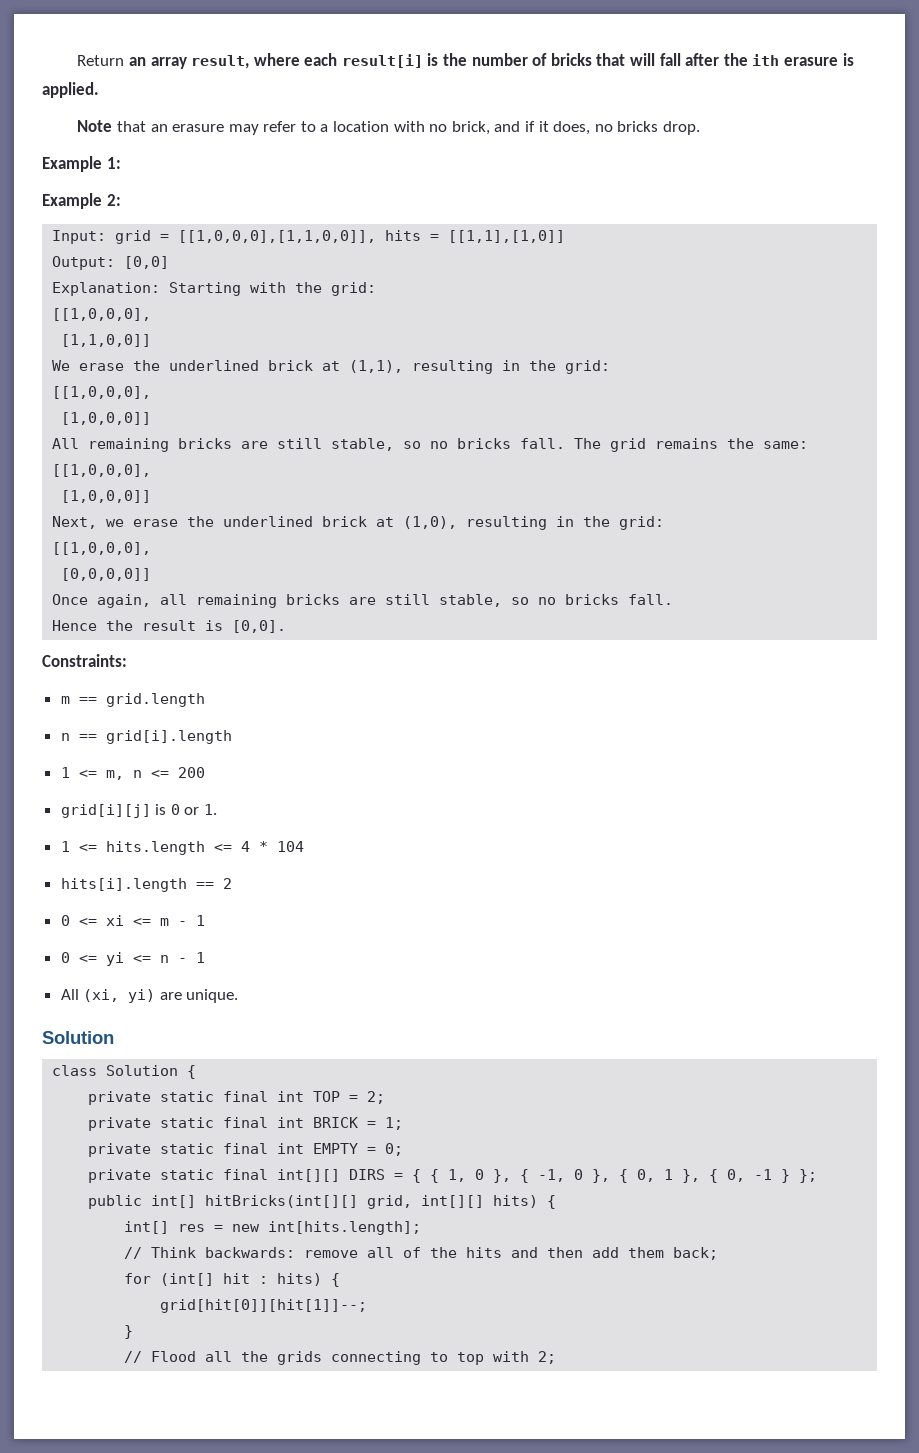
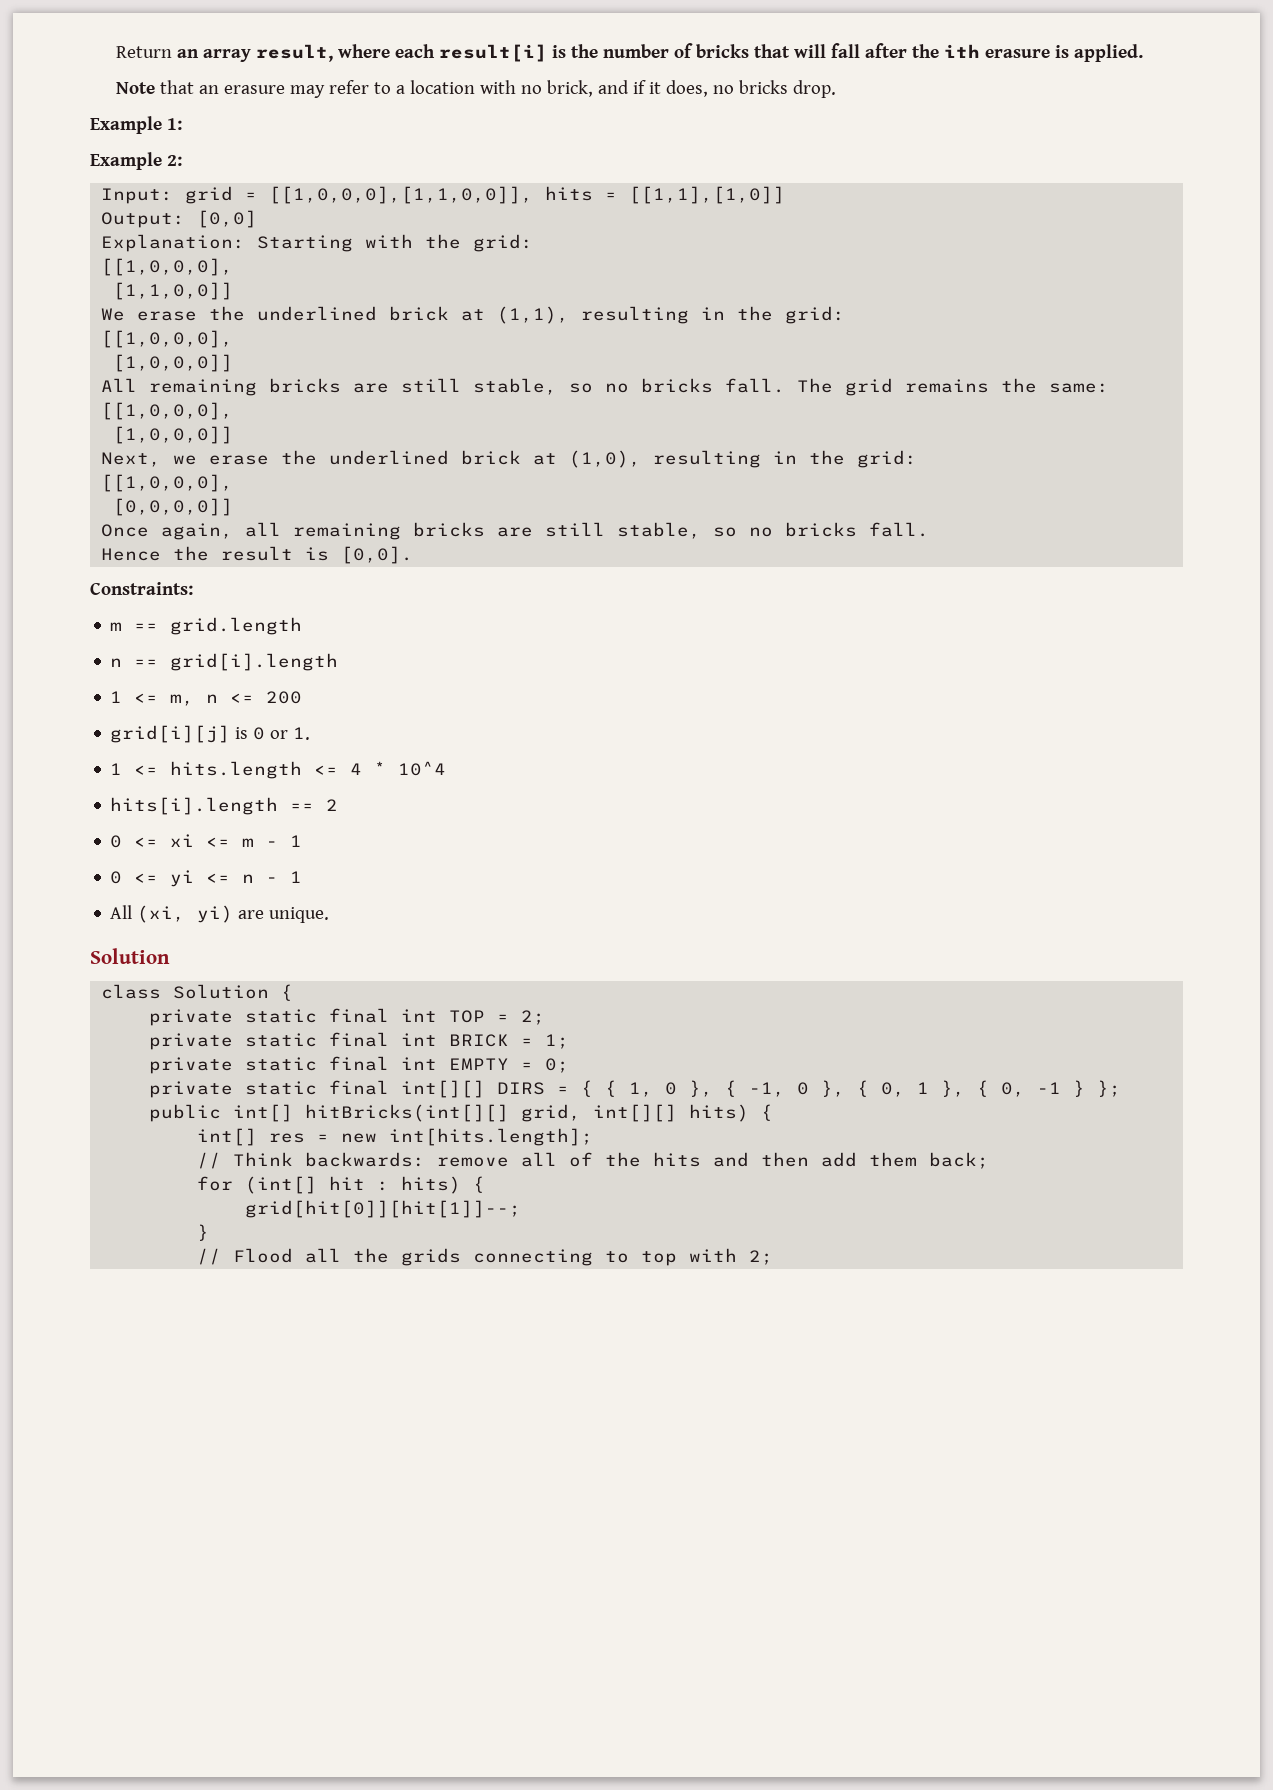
[276,841,304,852] 104 -> [398,761,447,776] 10^4

